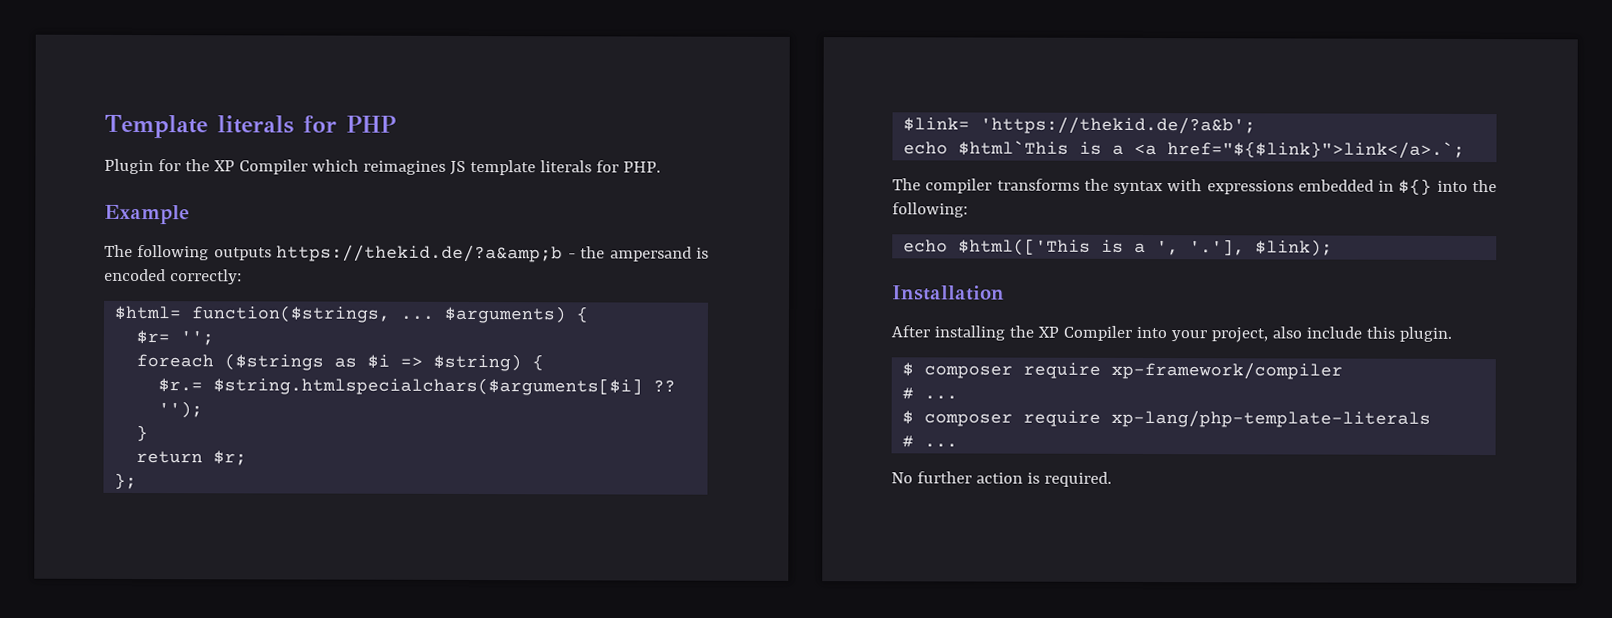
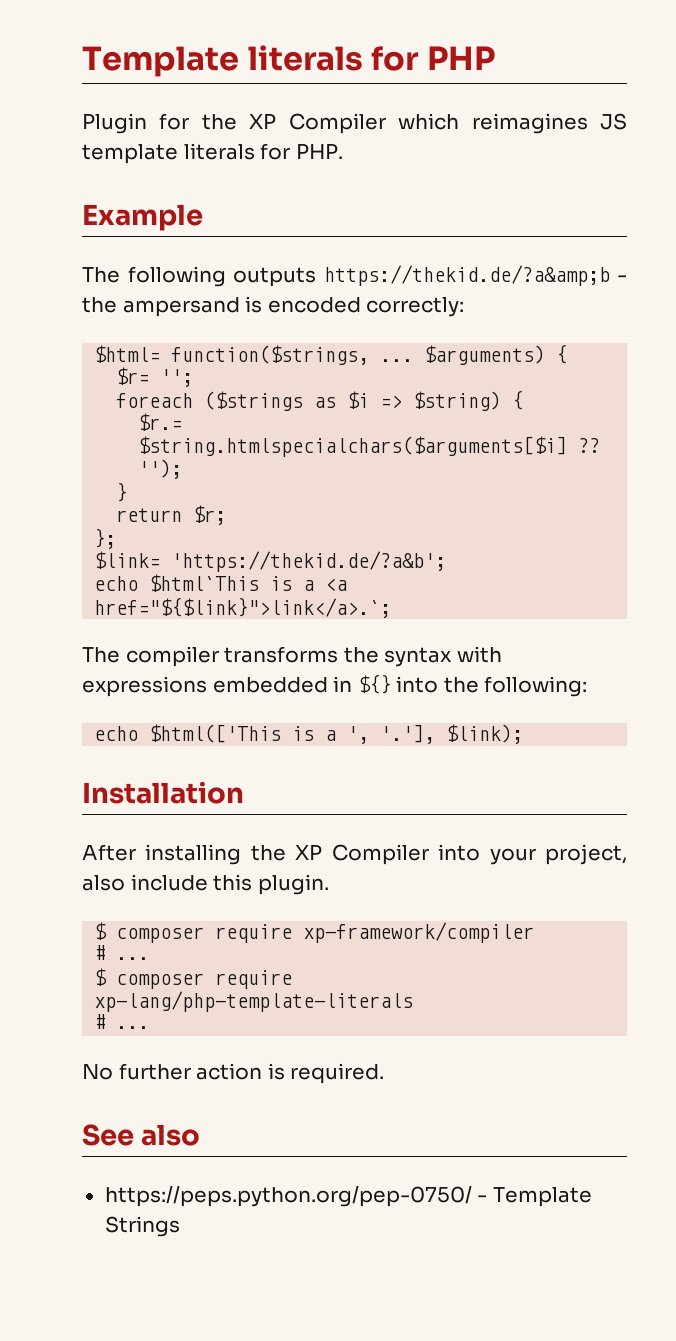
(1112, 479) none -> [82,1124,201,1146] [104,1186,592,1207] [104,1216,180,1237] // See also // https://peps.python.org/pep-0750/ - Template Strings

